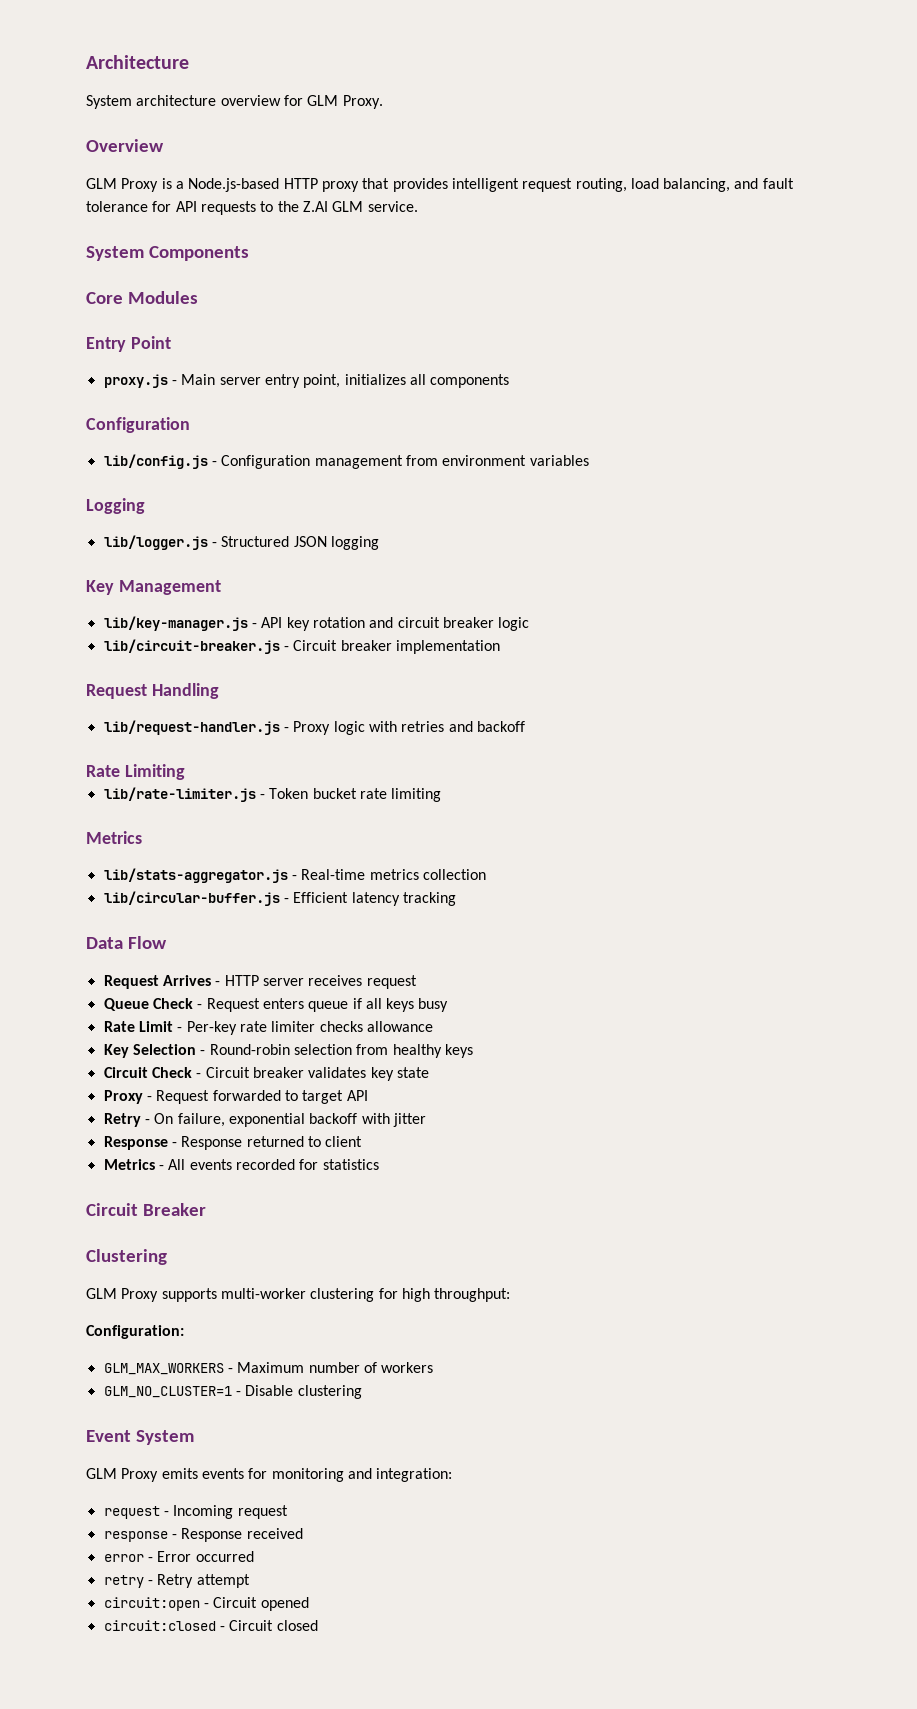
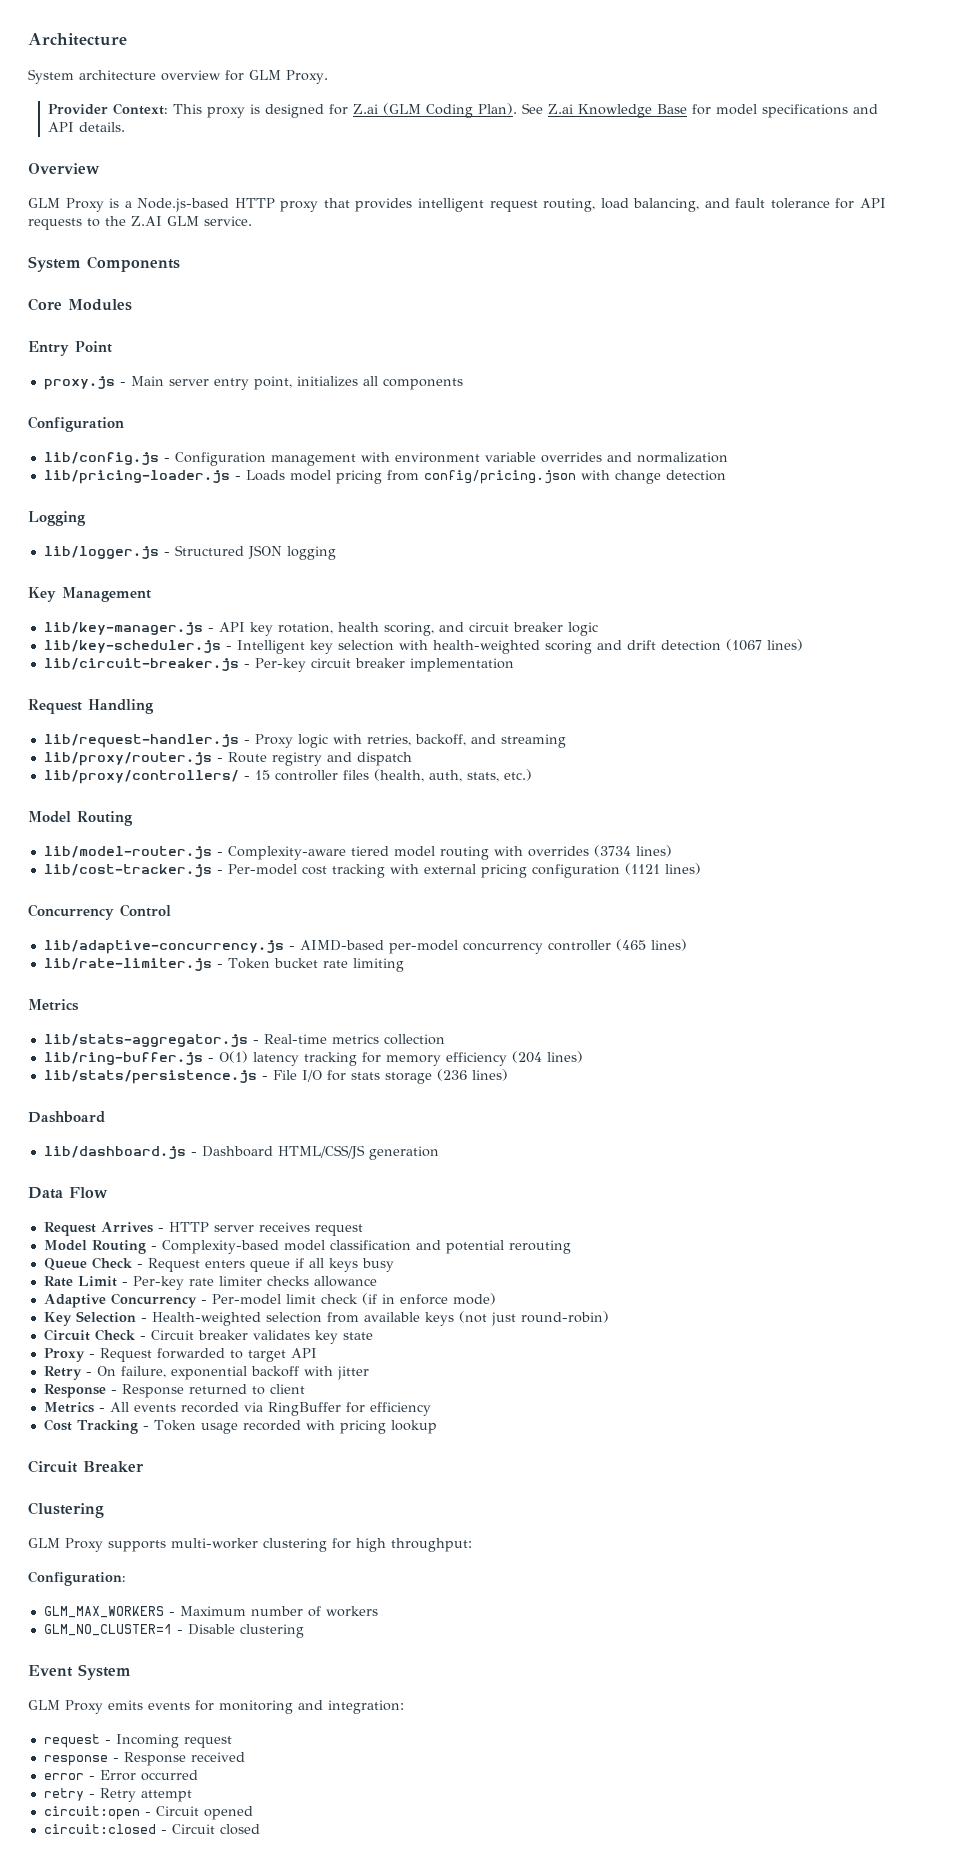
(383, 102) none -> [47,103,878,118] [47,122,125,132] // Provider Context: This proxy is designed for Z.ai (GLM Coding Plan). See Z.ai Knowledge Base for model specifications and API details.
[405,455,589,466] from environment variables -> [360,452,728,463] [43,470,726,484] with environment variable overrides and normalization // lib/pricing-loader.js - Loads model pricing from config/pricing.json with change detection
[312,617,365,628] rotation -> [277,622,434,636] rotation, health scoring,
(530, 624) none -> [43,639,803,654] // lib/key-scheduler.js - Intelligent key selection with health-weighted scoring and drift detection (1067 lines)
[293,640,338,651] Circuit -> [254,658,351,672] Per-key circuit
[401,721,525,732] [86,764,185,780] retries and backoff // Rate Limiting -> [366,734,566,748] [43,752,412,766] [43,769,532,784] [28,811,133,826] [43,845,672,860] [43,863,701,878] [28,904,171,920] [43,939,687,954] retries, backoff, and streaming // lib/proxy/router.js - Route registry and dispatch // lib/proxy/controllers/ - 15 controller files (health, auth, stats, etc.) // Model Routing // lib/model-router.js - Complexity-aware tiered model routing with overrides (3734 lines) // lib/cost-tracker.js - Per-model cost tracking with external pricing configuration (1121 lines) // Concurrency Control // lib/adaptive-concurrency.js - AIMD-based per-model concurrency controller (465 lines)
[103,891,349,906] lib/circular-buffer.js - Efficient -> [43,1051,248,1065] lib/ring-buffer.js - O(1)
(456, 899) none -> [361,1051,583,1066] [43,1069,508,1084] [28,1111,105,1123] [43,1145,439,1160] for memory efficiency (204 lines) // lib/stats/persistence.js - File I/O for stats storage (236 lines) // Dashboard // lib/dashboard.js - Dashboard HTML/CSS/JS generation
(417, 982) none -> [43,1240,571,1254] // Model Routing - Complexity-based model classification and potential rerouting
(433, 1026) none -> [43,1293,496,1308] // Adaptive Concurrency - Per-model limit check (if in enforce mode)
[209,1044,290,1055] Round-robin -> [151,1312,261,1326] Health-weighted
[392,1044,473,1058] healthy keys -> [363,1311,609,1326] available keys (not just round-robin)
[299,1159,379,1170] for statistics -> [243,1402,431,1416] [43,1419,437,1434] via RingBuffer for efficiency // Cost Tracking - Token usage recorded with pricing lookup

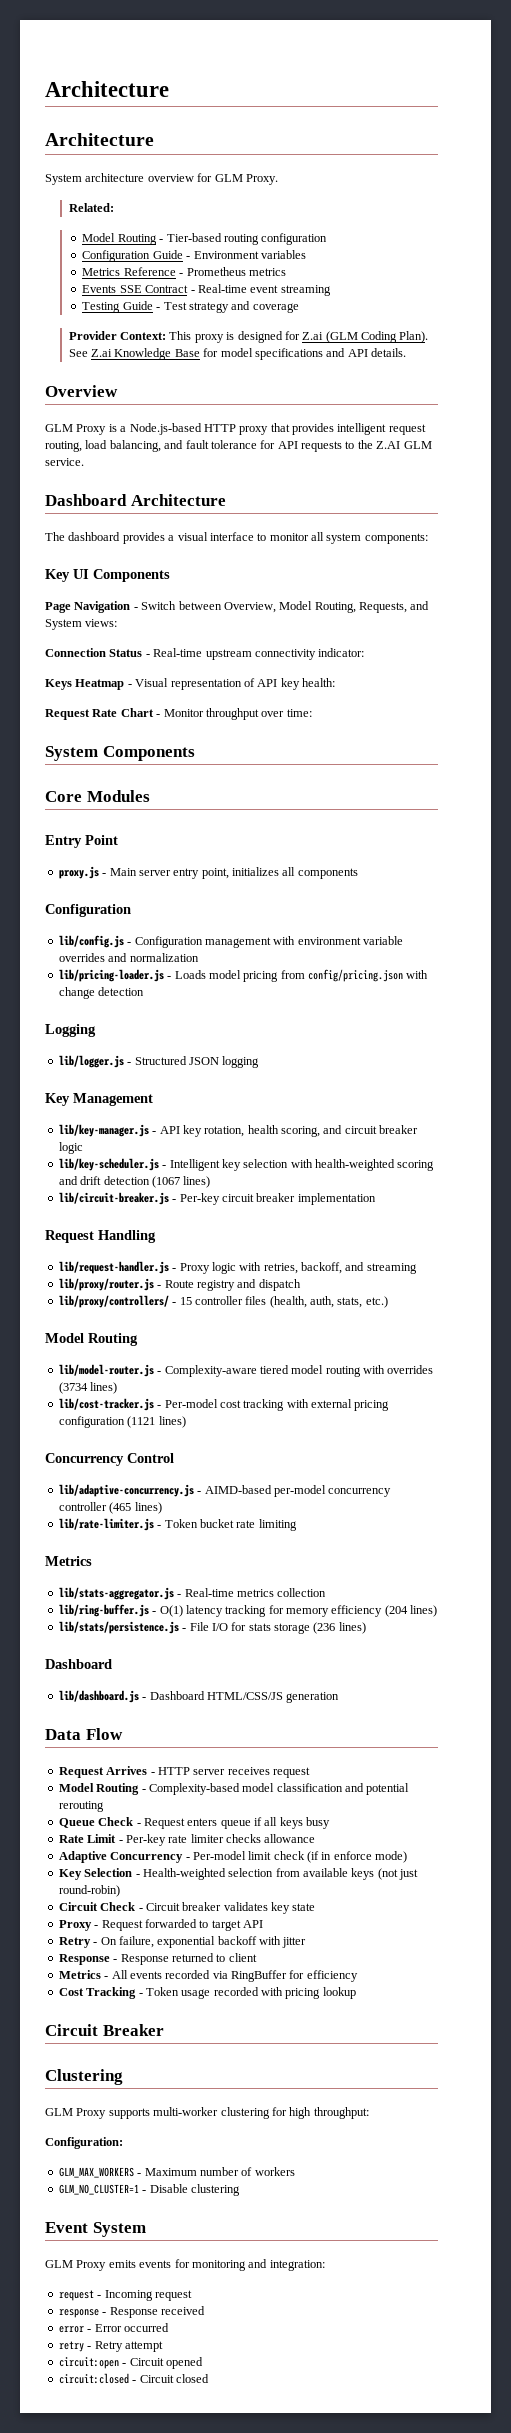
[28,33,127,46] Architecture -> [45,81,169,97] [45,133,154,146] Architecture // Architecture
(328, 77) none -> [68,203,114,212] [82,233,328,245] [82,250,306,262] [82,267,286,276] [82,284,331,296] [82,301,299,313] // Related: // Model Routing - Tier-based routing configuration // Configuration Guide - Environment variables // Metrics Reference - Prometheus metrics // Events SSE Contract - Real-time event streaming // Testing Guide - Test strategy and coverage
(252, 221) none -> [45,494,226,506] [45,532,428,544] [45,569,170,582] [45,601,430,613] [45,619,118,630] [45,648,365,660] [45,678,335,690] [45,708,312,720] // Dashboard Architecture // The dashboard provides a visual interface to monitor all system components: // Key UI Components // Page Navigation - Switch between Overview, Model Routing, Requests, and System views: // Connection Status - Real-time upstream connectivity indicator: // Keys Heatmap - Visual representation of API key health: // Request Rate Chart - Monitor throughput over time:

